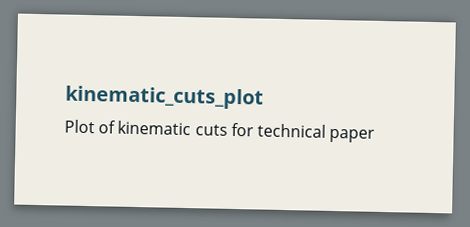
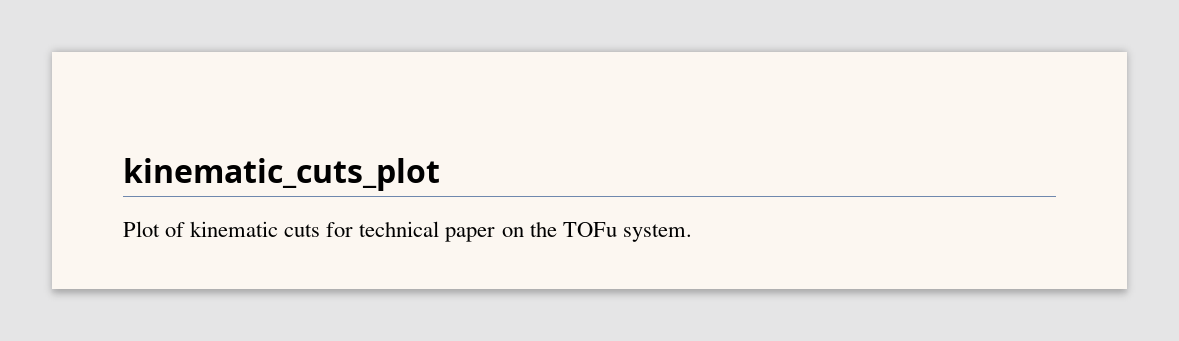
(376, 135) none -> [501,221,692,242] on the TOFu system.

